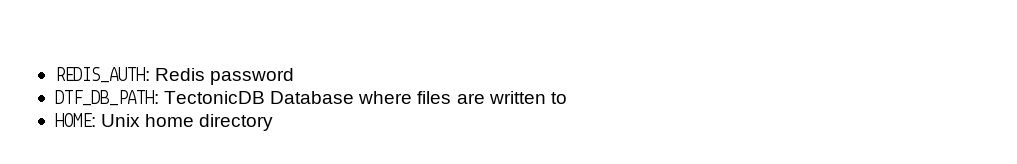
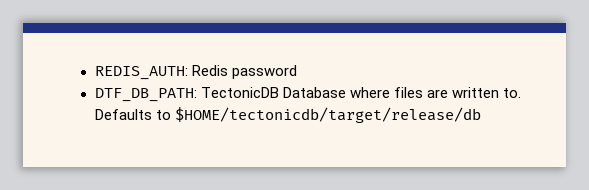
(546, 97) none -> [502,88,521,98] [94,109,152,120] to. Defaults
[54,113,274,131] // HOME: Unix home directory -> [174,107,481,123] $HOME/tectonicdb/target/release/db

